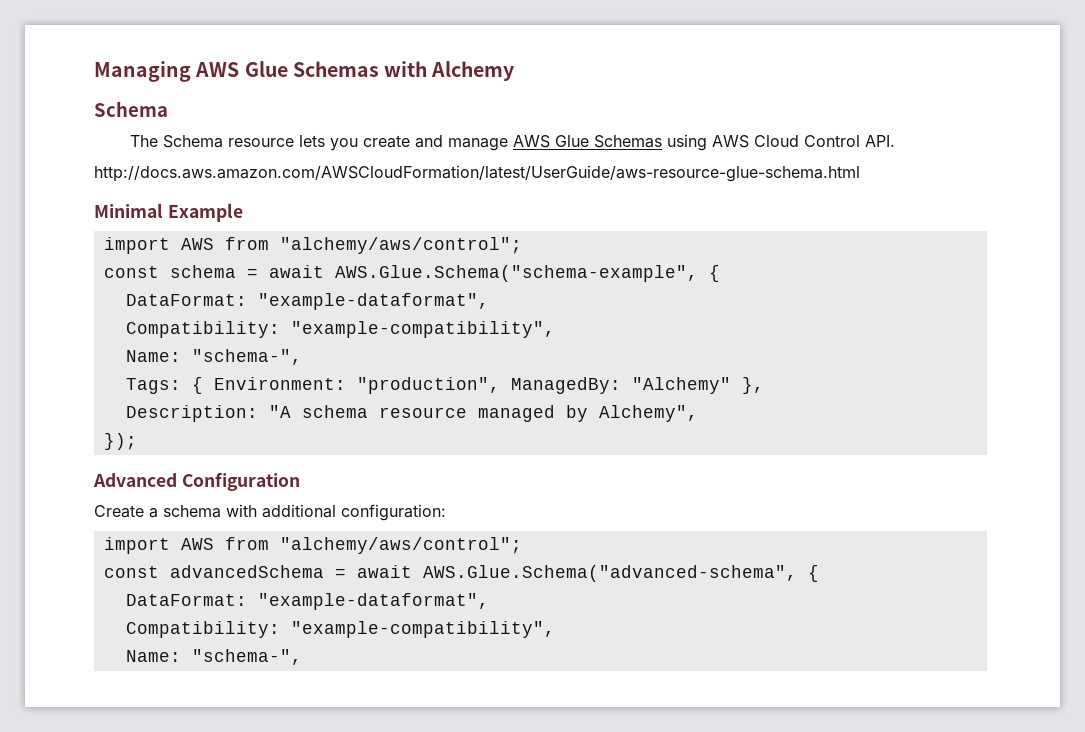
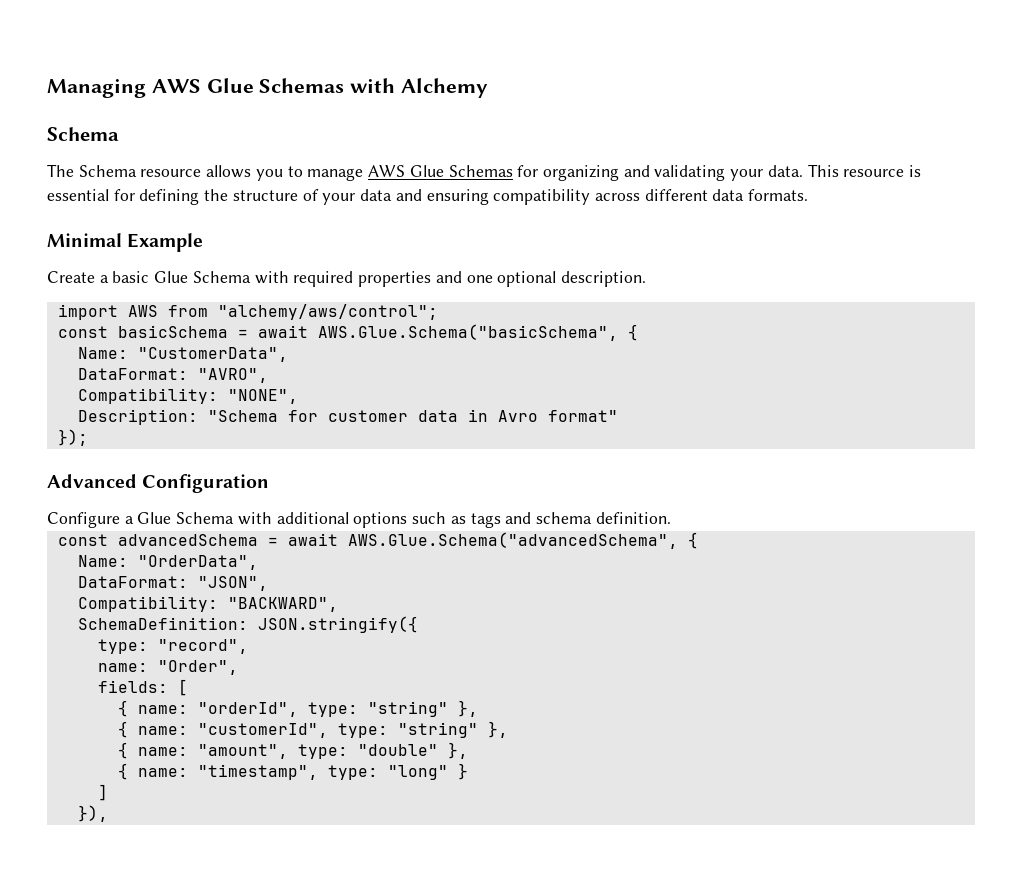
[298,134,895,151] [94,165,860,182] [94,203,243,222] [103,237,522,254] [103,265,720,282] [125,293,489,310] [125,321,555,338] [125,349,302,365] [125,377,764,394] [125,405,698,422] [103,433,137,450] [93,472,300,491] [94,504,446,521] [103,537,522,554] lets you create and manage AWS Glue Schemas using AWS Cloud Control API. // http://docs.aws.amazon.com/AWSCloudFormation/latest/UserGuide/aws-resource-glue-schema.html // Minimal Example // import AWS from "alchemy/aws/control"; // const schema = await AWS.Glue.Schema("schema-example", { // DataFormat: "example-dataformat", // Compatibility: "example-compatibility", // Name: "schema-", // Tags: { Environment: "production", ManagedBy: "Alchemy" }, // Description: "A schema resource managed by Alchemy", // }); // Advanced Configuration // Create a schema with additional configuration: // import AWS from "alchemy/aws/control"; -> [206,164,922,181] [47,189,809,205] [47,233,204,252] [47,271,646,287] [57,304,438,320] [57,324,638,341] [77,347,288,362] [77,368,268,383] [77,388,298,404] [77,409,618,425] [57,429,88,446] [47,474,270,493] [47,512,671,528] allows you to manage AWS Glue Schemas for organizing and validating your data. This resource is essential for defining the structure of your data and ensuring compatibility across different data formats. // Minimal Example // Create a basic Glue Schema with required properties and one optional description. // import AWS from "alchemy/aws/control"; // const basicSchema = await AWS.Glue.Schema("basicSchema", { // Name: "CustomerData", // DataFormat: "AVRO", // Compatibility: "NONE", // Description: "Schema for customer data in Avro format" // }); // Advanced Configuration // Configure a Glue Schema with additional options such as tags and schema definition.
[422,565,819,582] [125,593,489,610] [125,621,555,638] [125,649,302,665] AWS.Glue.Schema("advanced-schema", { // DataFormat: "example-dataformat", // Compatibility: "example-compatibility", // Name: "schema-", -> [347,532,698,549] [77,555,258,570] [77,576,268,591] [77,596,338,612] [77,616,418,633] [97,639,248,654] [97,660,238,675] [97,679,188,696] [117,700,478,717] [117,721,508,738] [117,742,468,759] [117,763,468,780] [97,784,108,801] [77,805,108,822] AWS.Glue.Schema("advancedSchema", { // Name: "OrderData", // DataFormat: "JSON", // Compatibility: "BACKWARD", // SchemaDefinition: JSON.stringify({ // type: "record", // name: "Order", // fields: [ // { name: "orderId", type: "string" }, // { name: "customerId", type: "string" }, // { name: "amount", type: "double" }, // { name: "timestamp", type: "long" } // ] // }),

